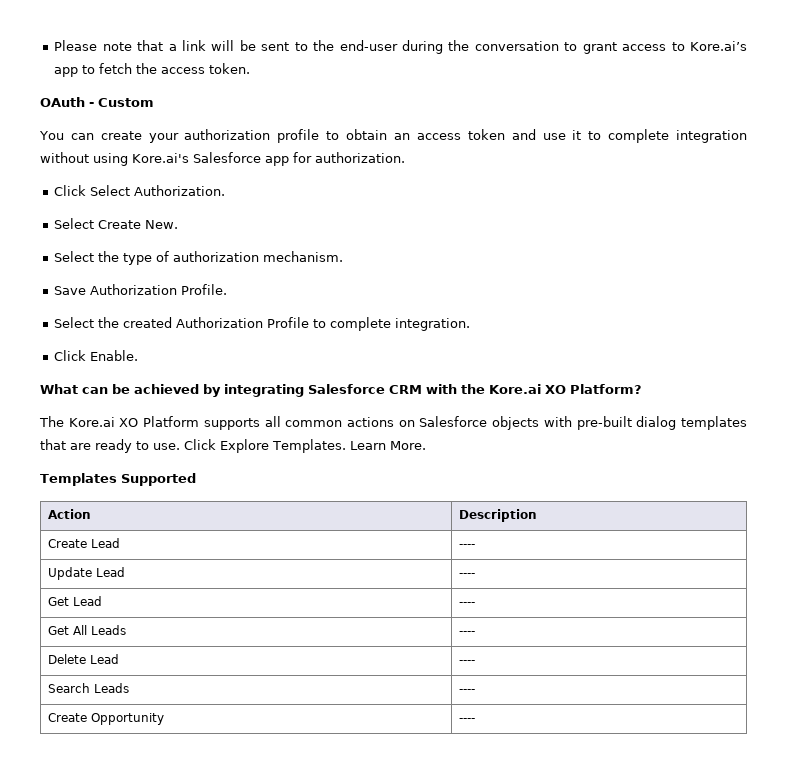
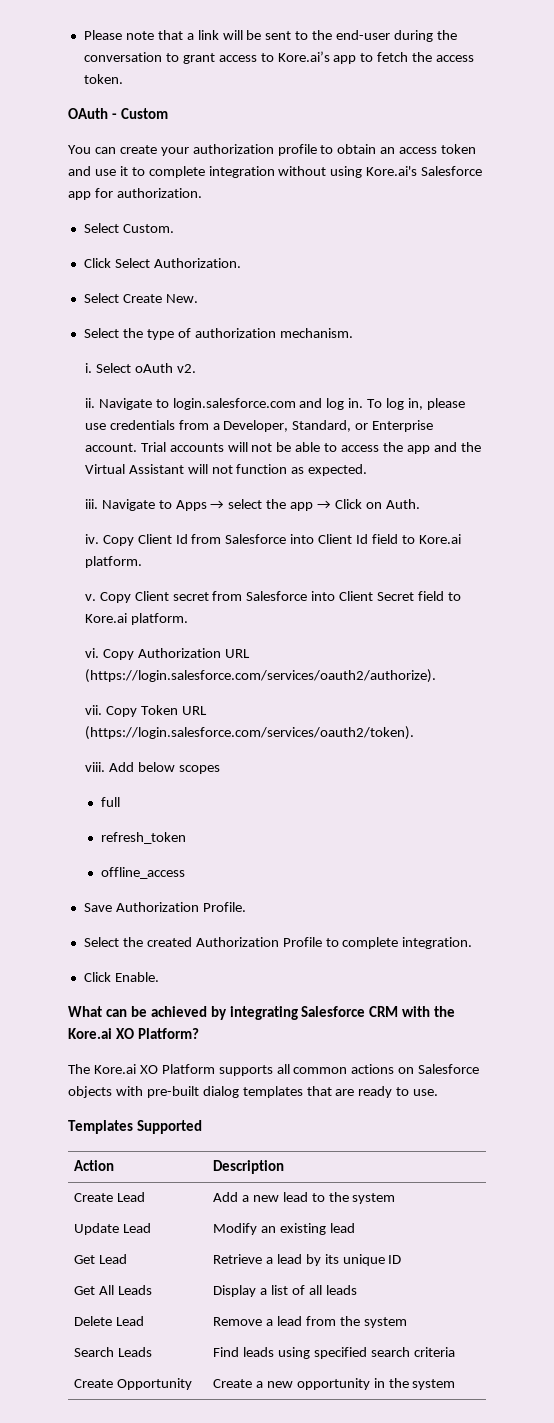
(405, 157) none -> [83,223,174,233] // Select Custom.
(344, 256) none -> [84,363,196,373] [84,398,465,410] [84,420,434,432] [84,442,481,454] [84,464,368,476] [84,499,420,511] [84,534,461,546] [84,556,142,568] [84,591,461,603] [84,613,188,625] [84,648,250,660] [84,669,436,683] [84,705,207,717] [84,726,414,740] [84,762,220,774] [100,797,120,807] [100,832,186,844] [100,867,185,879] // i. Select oAuth v2. // ii. Navigate to login.salesforce.com and log in. To log in, please use credentials from a Developer, Standard, or Enterprise account. Trial accounts will not be able to access the app and the Virtual Assistant will not function as expected. // iii. Navigate to Apps → select the app → Click on Auth. // iv. Copy Client Id from Salesforce into Client Id field to Kore.ai platform. // v. Copy Client secret from Salesforce into Client Secret field to Kore.ai platform. // vi. Copy Authorization URL (https://login.salesforce.com/services/oauth2/authorize). // vii. Copy Token URL (https://login.salesforce.com/services/oauth2/token). // viii. Add below scopes // full // refresh_token // offline_access
[184,439,426,453] Click Explore Templates. Learn More. -> (439, 1092) none
[458,544,475,548] [47,567,125,580] [458,573,475,577] [47,596,102,606] [458,602,475,606] [47,625,126,635] [458,631,475,635] [47,654,119,664] [458,660,475,664] [47,683,129,693] [458,689,475,693] [47,713,164,725] [458,718,475,722] ---- // Update Lead | ---- // Get Lead | ---- // Get All Leads | ---- // Delete Lead | ---- // Search Leads | ---- // Create Opportunity | ---- -> [212,1192,396,1204] [73,1223,151,1235] [212,1223,355,1235] [73,1254,127,1264] [212,1254,402,1266] [73,1285,152,1295] [212,1285,357,1297] [73,1316,144,1326] [212,1316,407,1328] [73,1347,152,1357] [212,1347,455,1359] [73,1378,192,1390] [212,1378,456,1390] Add a new lead to the system // Update Lead | Modify an existing lead // Get Lead | Retrieve a lead by its unique ID // Get All Leads | Display a list of all leads // Delete Lead | Remove a lead from the system // Search Leads | Find leads using specified search criteria // Create Opportunity | Create a new opportunity in the system

